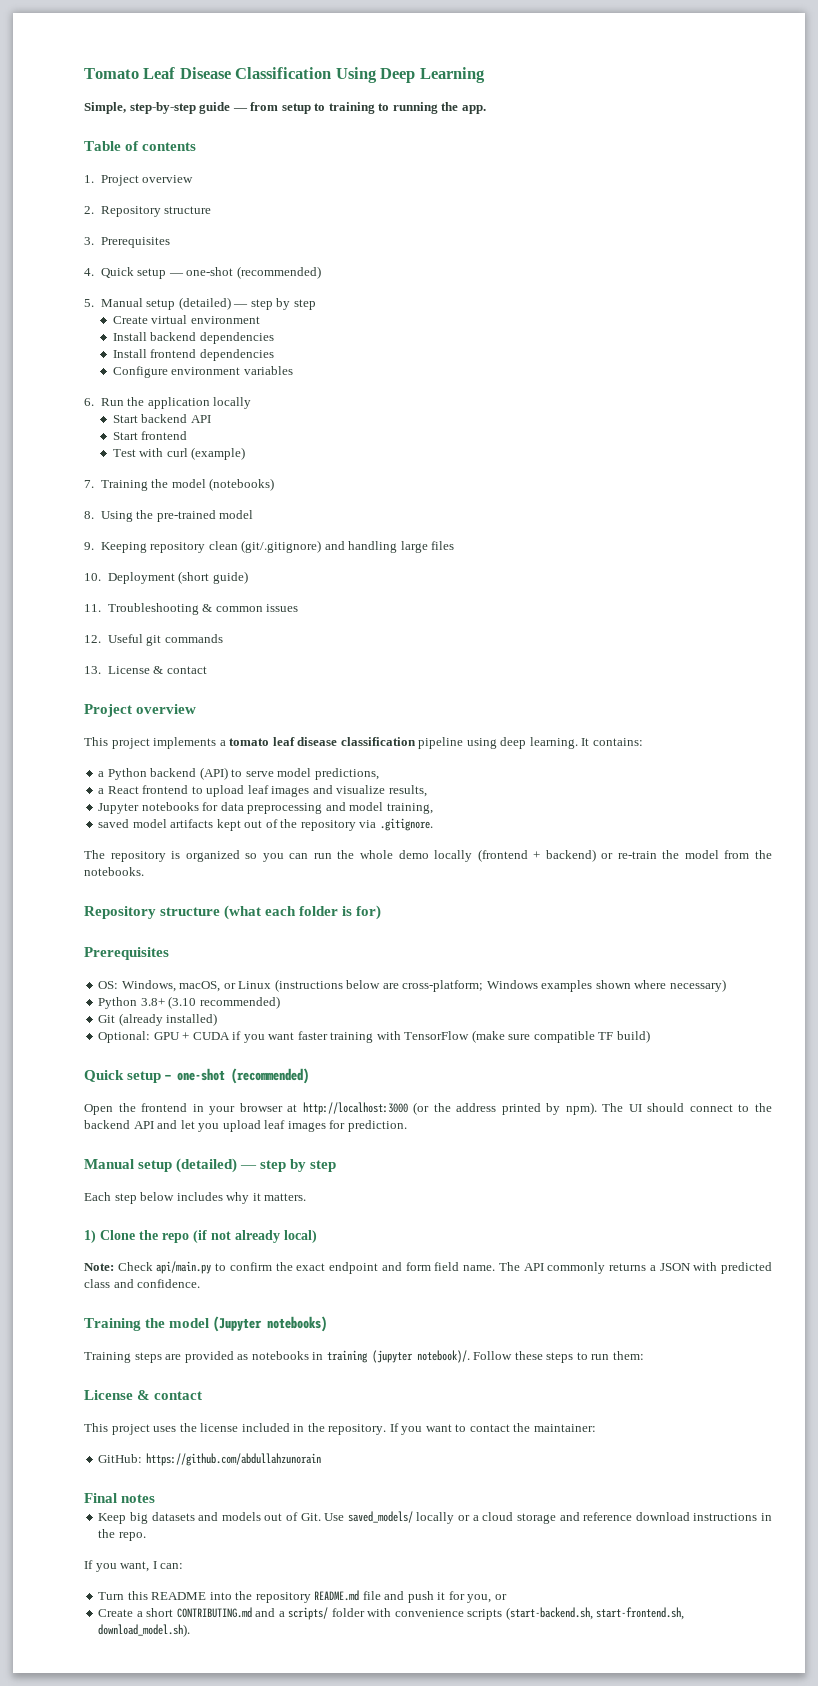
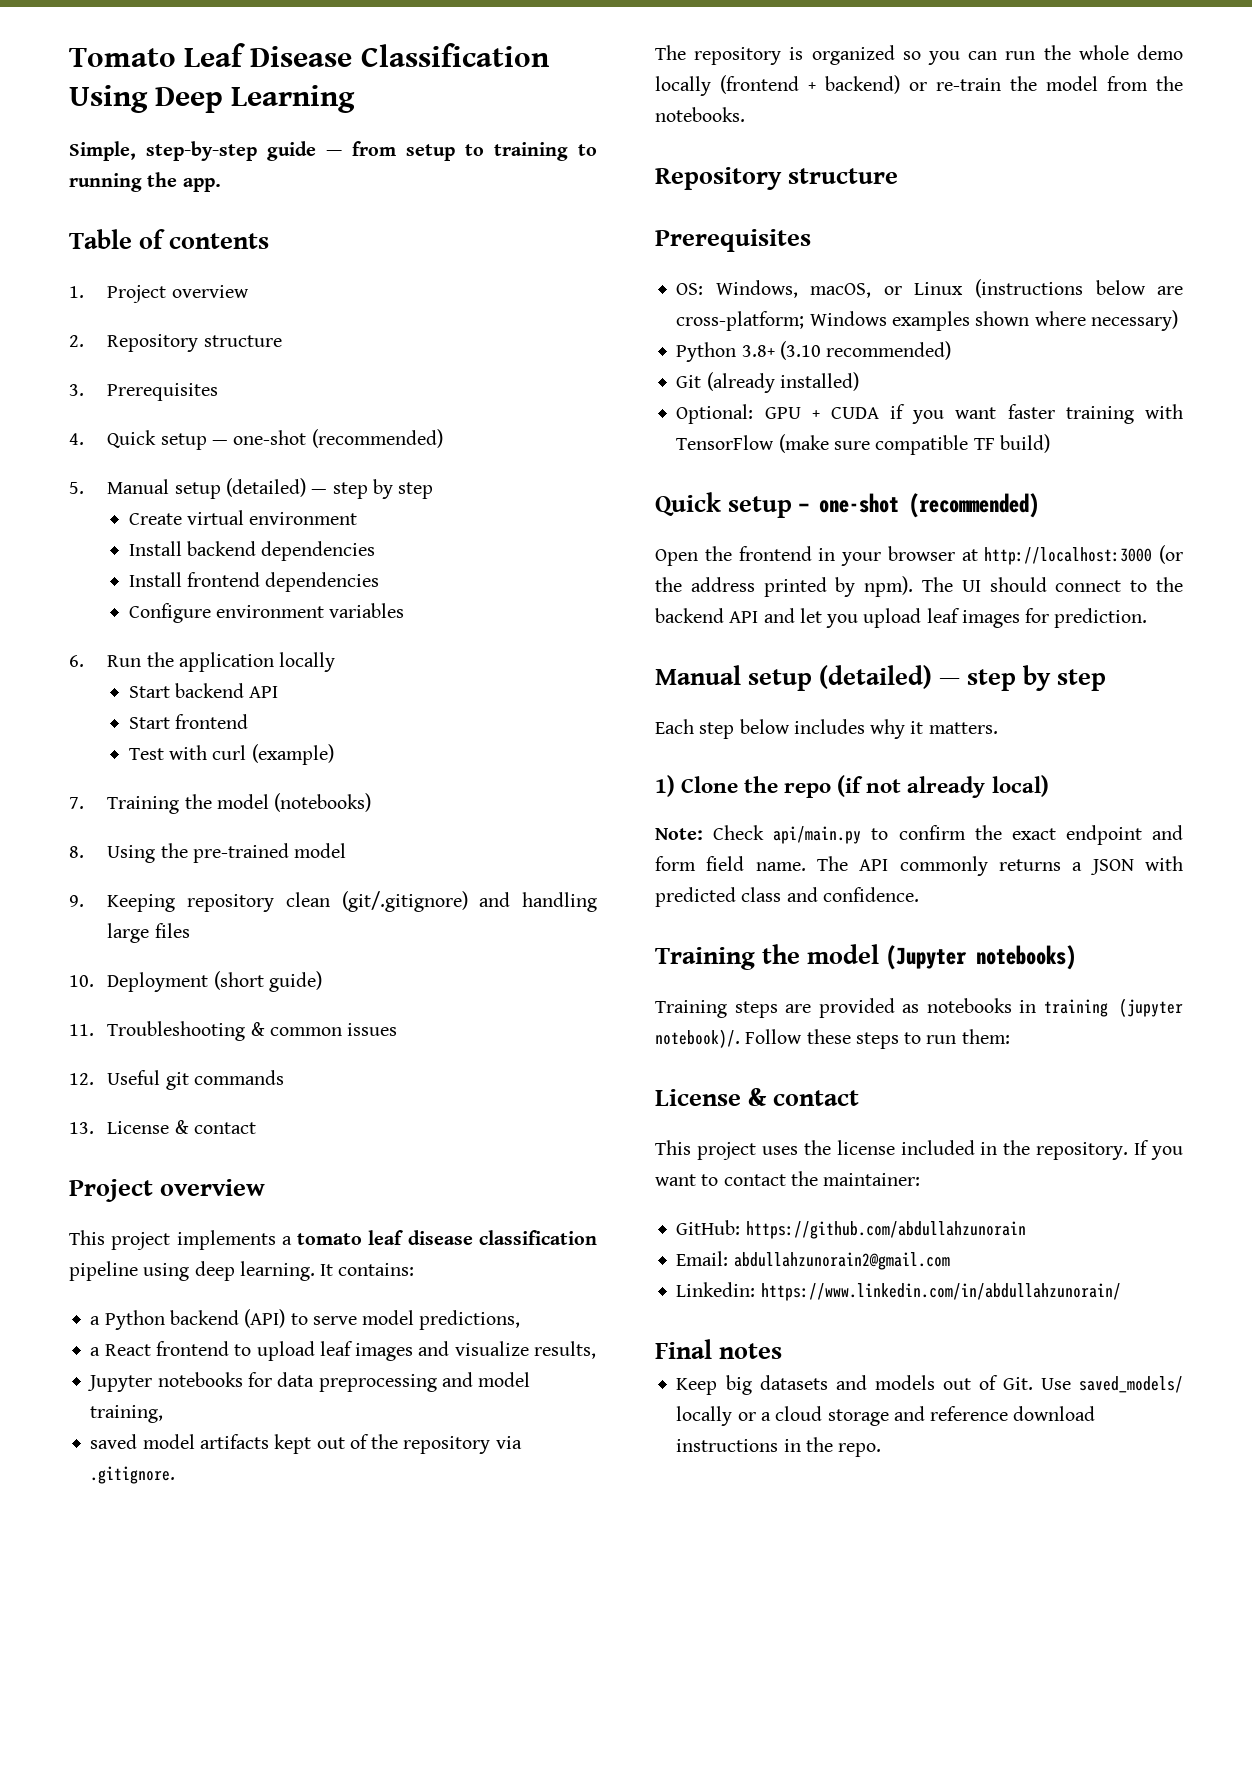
[224,905,382,920] (what each folder is for) -> (899, 176) none
(321, 1459) none -> [676,1251,950,1270] [676,1282,1121,1301] // Email: abdullahzunorain2@gmail.com // Linkedin: https://www.linkedin.com/in/abdullahzunorain/
[84,1560,184,1572] [98,1590,507,1603] [98,1607,685,1620] [98,1624,191,1637] // If you want, I can: // Turn this README into the repository README.md file and push it for you, or // Create a short CONTRIBUTING.md and a scripts/ folder with convenience scripts (start-backend.sh, start-frontend.sh, download_model.sh). -> (882, 1450) none

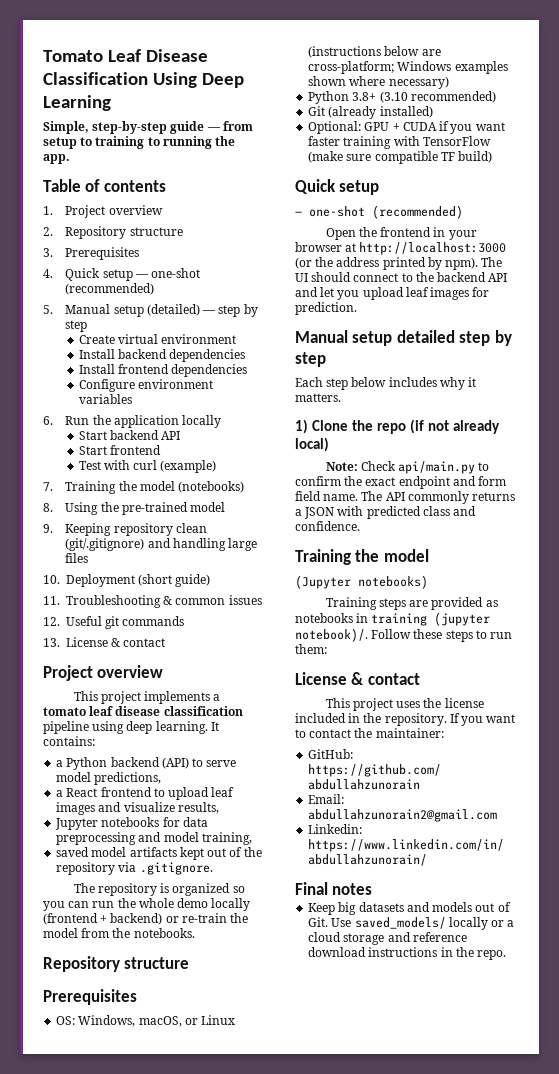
(793, 507) none -> (380, 187) //
[819,665,961,689] (detailed) — -> [396,330,455,343] detailed
(880, 954) none -> (429, 555) //

